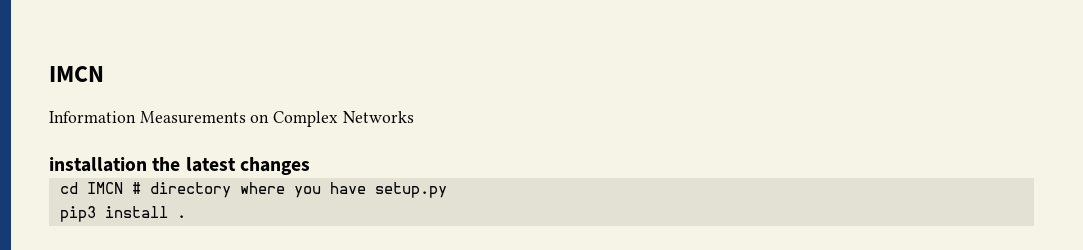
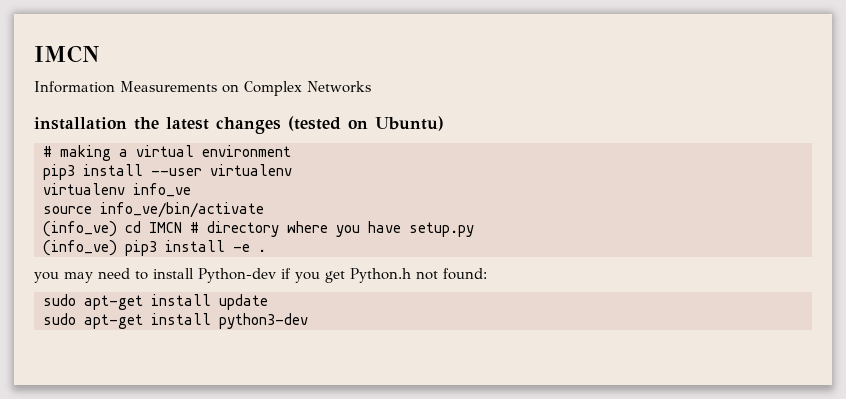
(310, 166) // -> [288,116,444,131] [43,145,291,161] [43,164,292,180] [43,183,191,197] [43,202,264,218] [43,221,117,237] (tested on Ubuntu) // # making a virtual environment // pip3 install --user virtualenv // virtualenv info_ve // source info_ve/bin/activate // (info_ve)
[59,206,168,222] pip3 install -> [43,240,250,256] (info_ve) pip3 install -e
(186, 216) none -> [34,268,487,283] [43,294,268,310] [43,313,308,329] // you may need to install Python-dev if you get Python.h not found: // sudo apt-get install update // sudo apt-get install python3-dev

